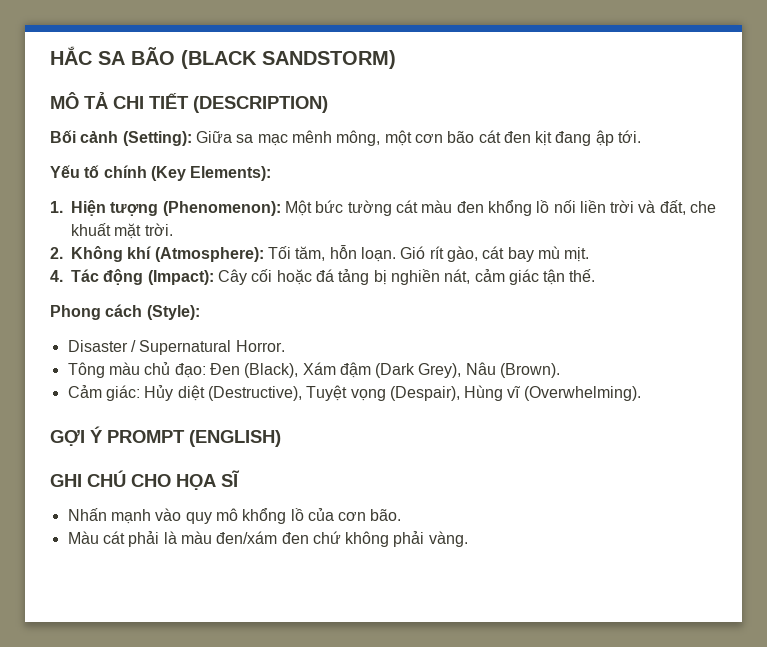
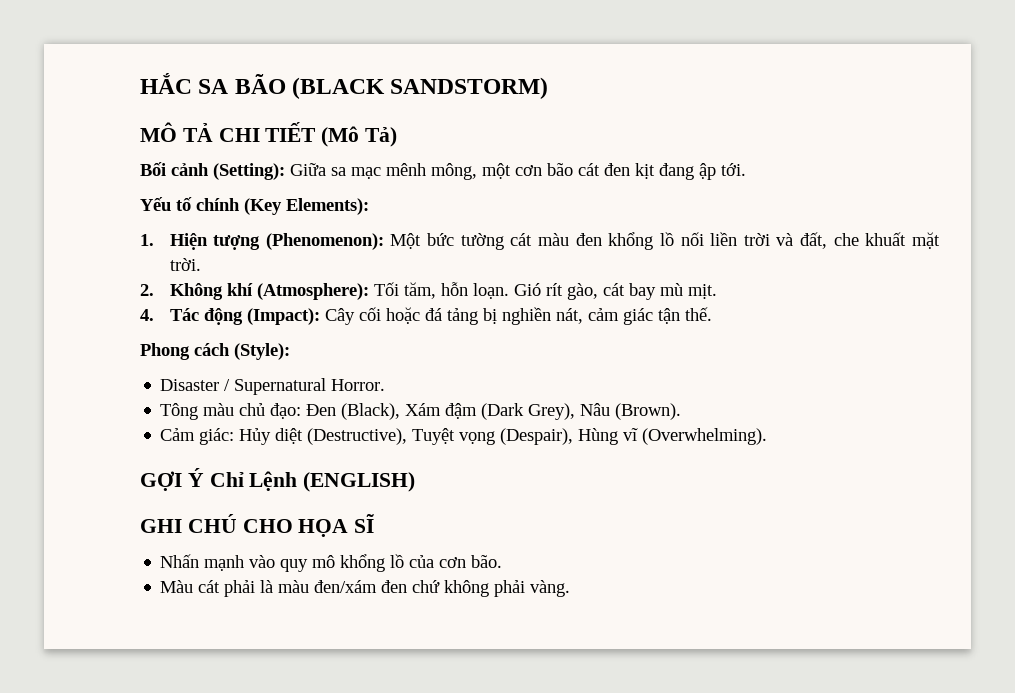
[193,96,328,113] (DESCRIPTION) -> [321,126,398,147] (Mô Tả)
[107,430,185,443] PROMPT -> [209,471,298,491] Chỉ Lệnh

